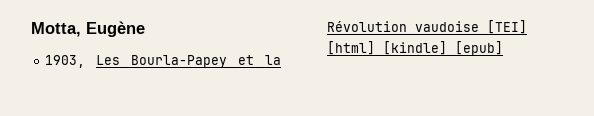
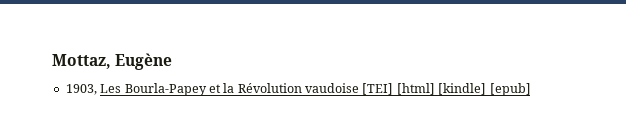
[31,22,81,37] Μotta, -> [52,54,111,69] Μottaz,

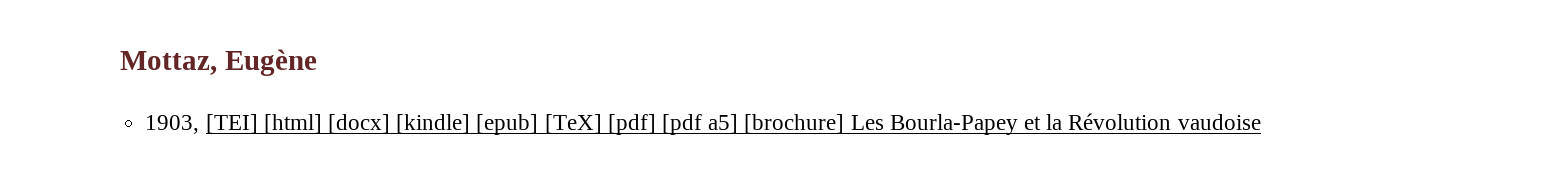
(97, 89) none -> [205,114,845,135] [TEI] [html] [docx] [kindle] [epub] [TeX] [pdf] [pdf a5] [brochure]
[362,83,531,96] [TEI] [html] [kindle] [epub] -> (1261, 122) none

